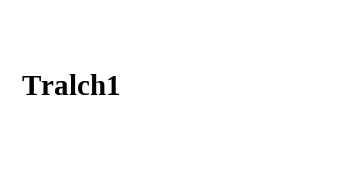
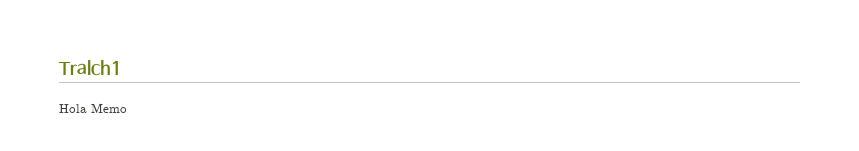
(121, 84) none -> [59,103,127,113] // Hola Memo

